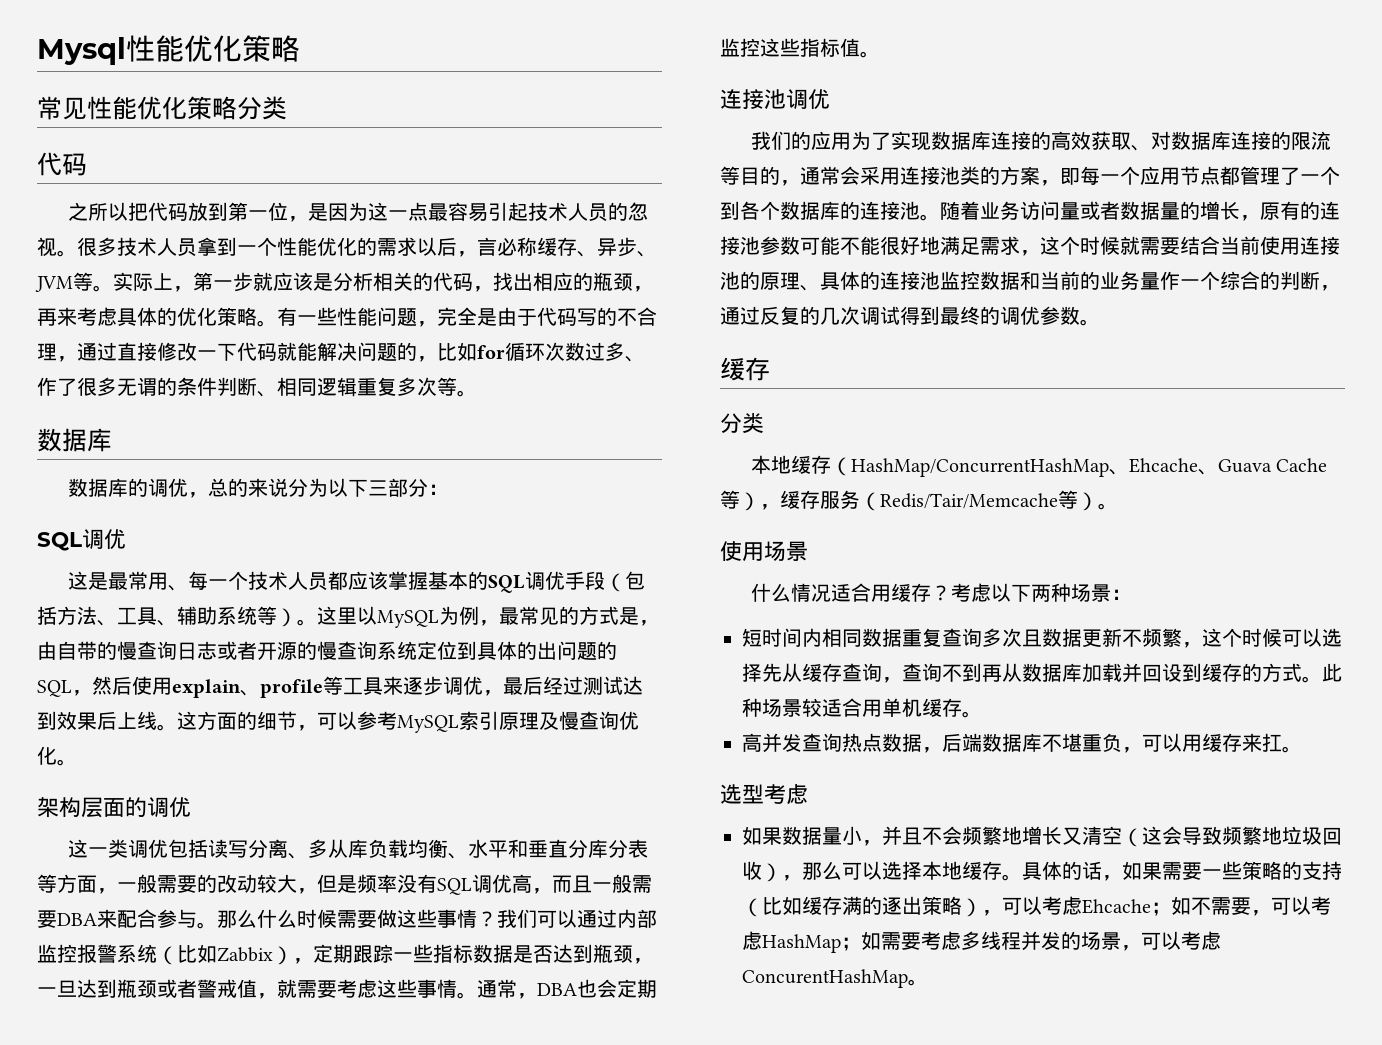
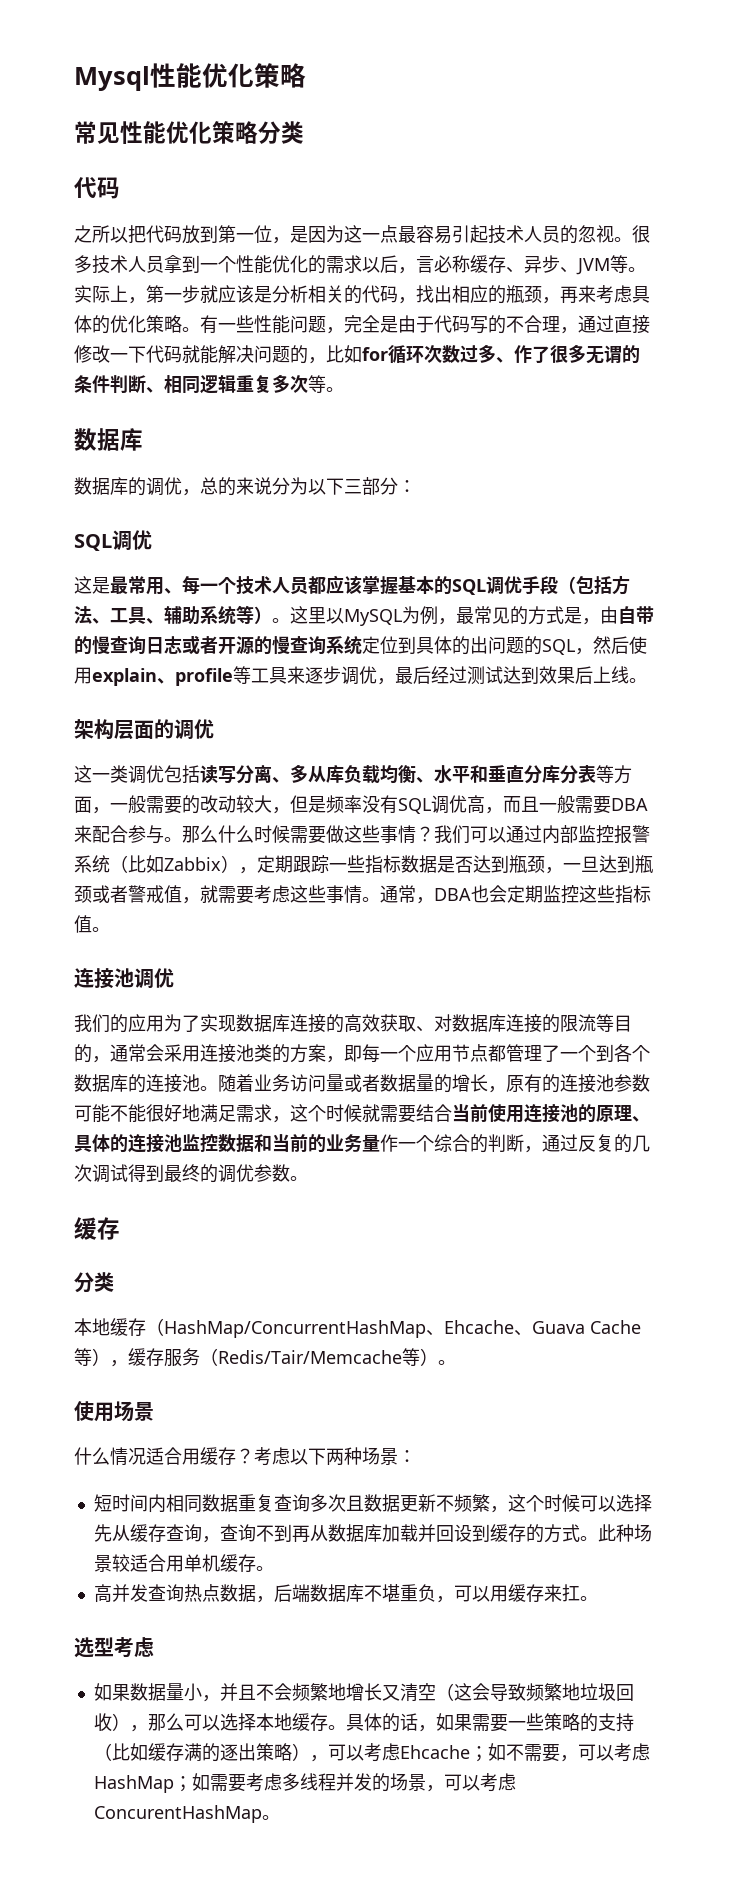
[177,711,639,733] [37,746,77,766] 这方面的细节，可以参考MySQL索引原理及慢查询优化。 -> (647, 680) none

